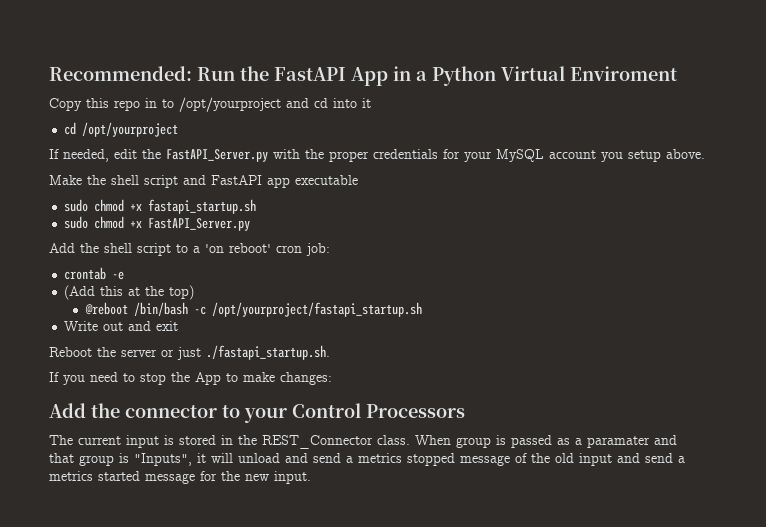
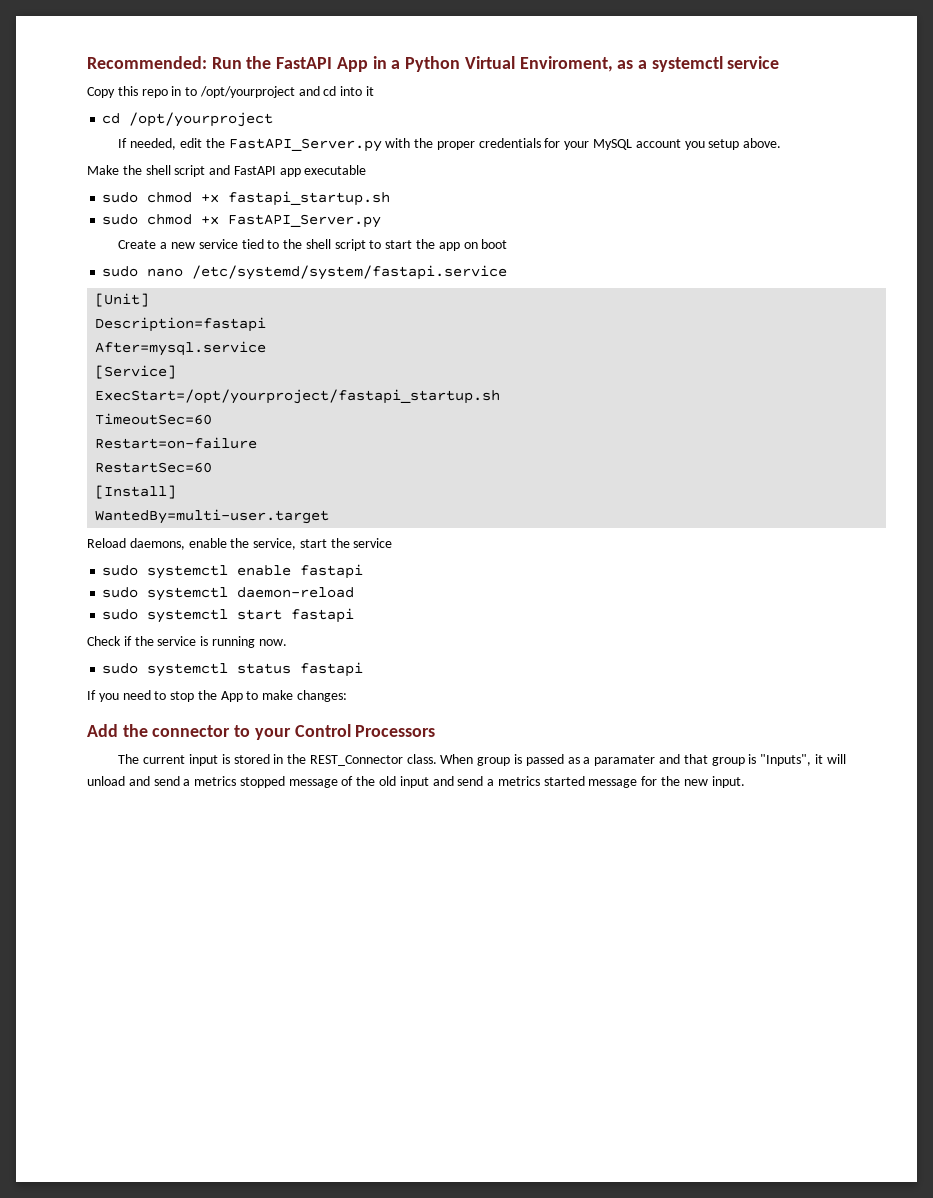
[570,66,677,81] Enviroment -> [519,56,780,72] Enviroment, as a systemctl service
[49,243,330,256] [64,267,125,280] [64,285,195,300] [84,302,422,317] [64,321,179,331] [49,345,330,360] Add the shell script to a 'on reboot' cron job: // crontab -e // (Add this at the top) // @reboot /bin/bash -c /opt/yourproject/fastapi_startup.sh // Write out and exit // Reboot the server or just ./fastapi_startup.sh. -> [118,239,508,251] [102,265,508,280] [95,293,150,307] [95,317,267,332] [95,341,267,356] [95,365,177,379] [95,389,501,404] [95,413,213,425] [95,437,258,449] [95,462,213,473] [95,485,177,499] [95,509,330,524] [87,538,393,550] [102,564,364,579] [102,587,355,601] [102,608,355,623] [87,636,287,648] [102,662,364,677] Create a new service tied to the shell script to start the app on boot // sudo nano /etc/systemd/system/fastapi.service // [Unit] // Description=fastapi // After=mysql.service // [Service] // ExecStart=/opt/yourproject/fastapi_startup.sh // TimeoutSec=60 // Restart=on-failure // RestartSec=60 // [Install] // WantedBy=multi-user.target // Reload daemons, enable the service, start the service // sudo systemctl enable fastapi // sudo systemctl daemon-reload // sudo systemctl start fastapi // Check if the service is running now. // sudo systemctl status fastapi

